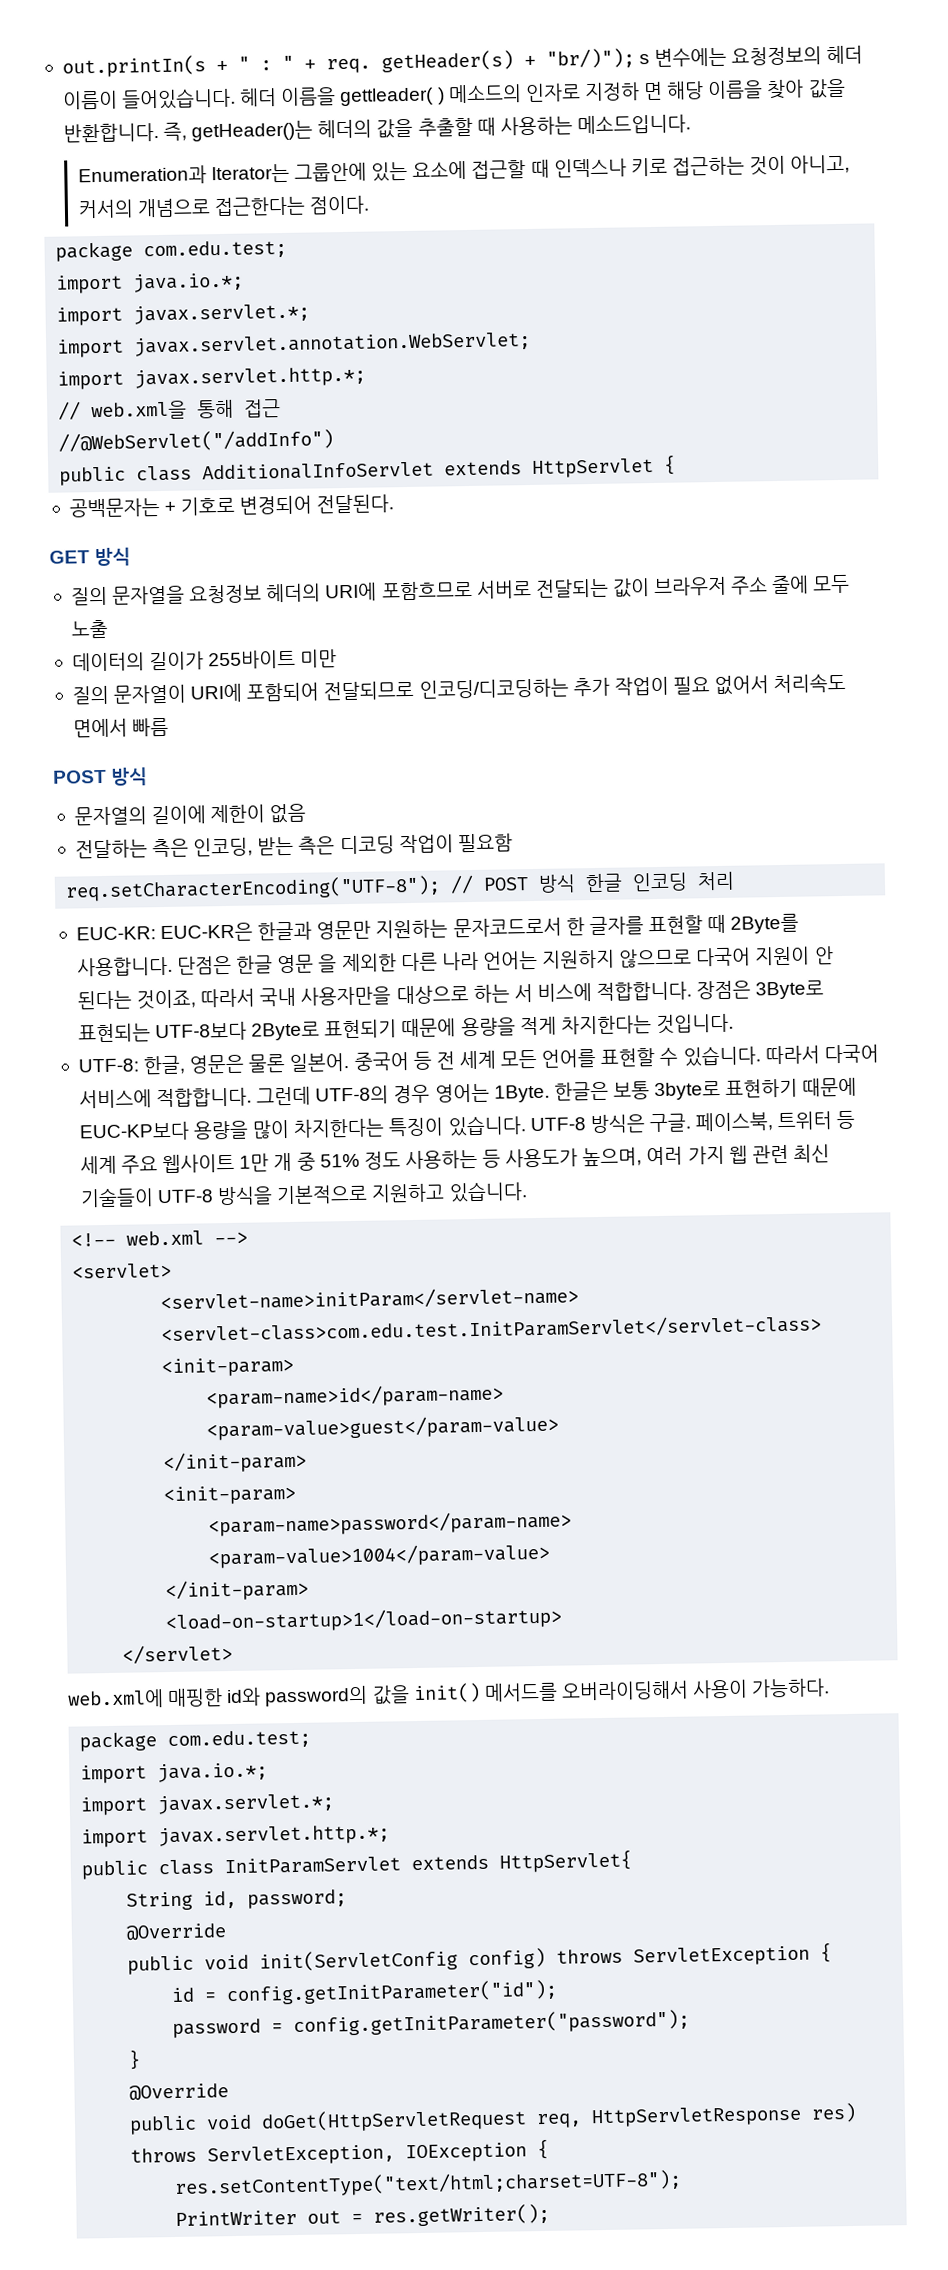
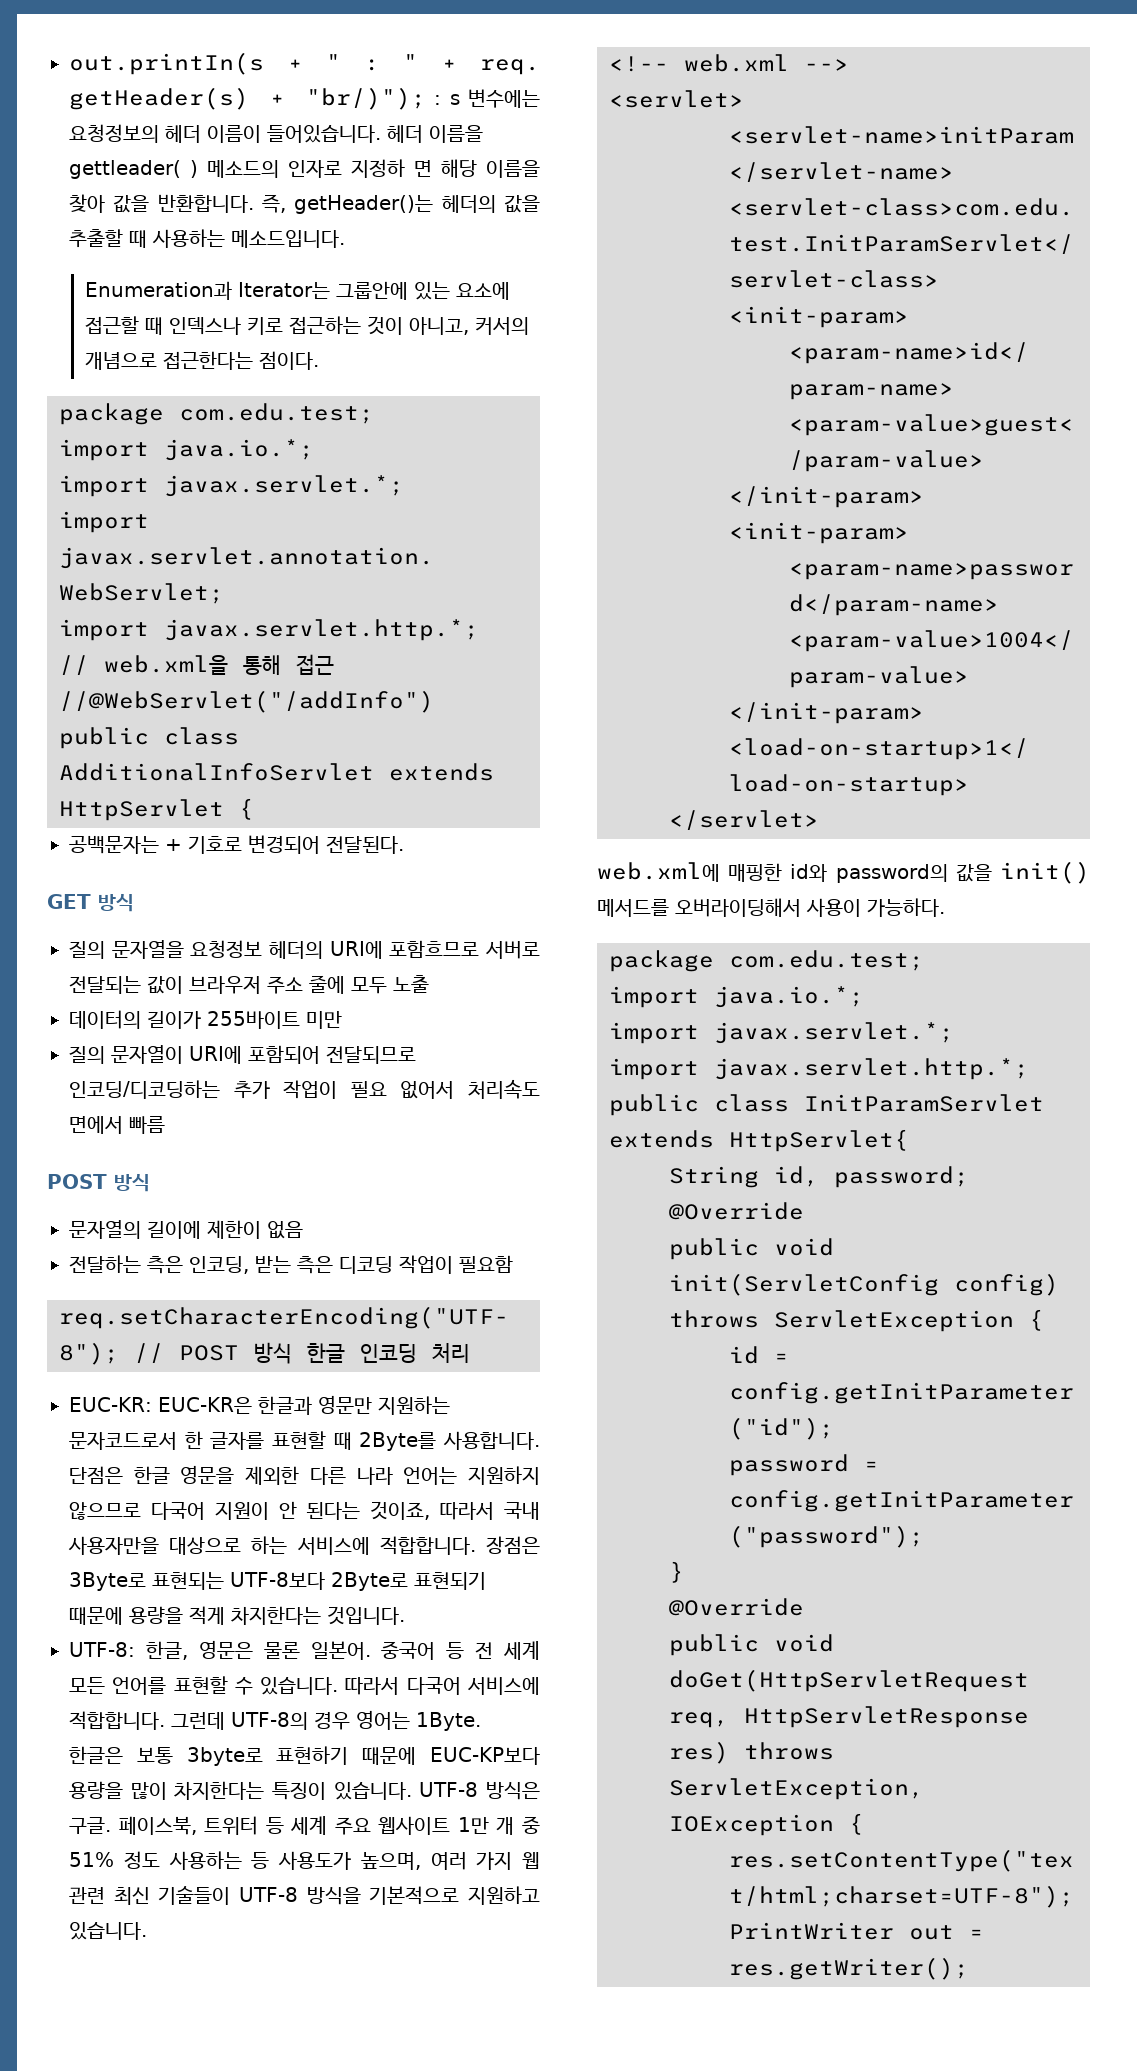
(635, 58) none -> [434,95,442,105] :
[277,954,338,974] 영문 을 -> [180,1465,235,1484] 영문을
[513,983,592,1003] 서 비스에 -> [296,1537,370,1555] 서비스에

